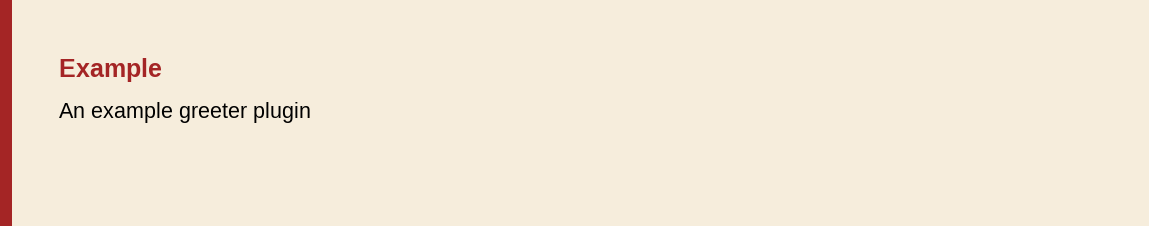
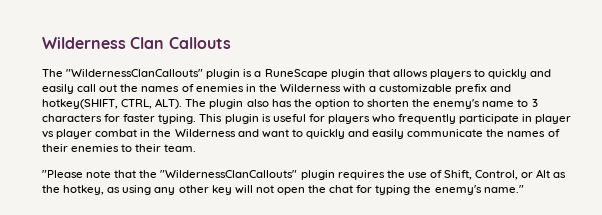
[59,58,162,82] [59,102,311,123] Example // An example greeter plugin -> [42,37,231,49] [42,69,552,79] [42,84,512,94] [42,98,538,109] [42,114,572,124] [42,129,560,139] [42,144,197,152] [42,169,567,180] [42,185,524,195] Wilderness Clan Callouts // The "WildernessClanCallouts" plugin is a RuneScape plugin that allows players to quickly and easily call out the names of enemies in the Wilderness with a customizable prefix and hotkey(SHIFT, CTRL, ALT). The plugin also has the option to shorten the enemy's name to 3 characters for faster typing. This plugin is useful for players who frequently participate in player vs player combat in the Wilderness and want to quickly and easily communicate the names of their enemies to their team. // "Please note that the "WildernessClanCallouts" plugin requires the use of Shift, Control, or Alt as the hotkey, as using any other key will not open the chat for typing the enemy's name."

